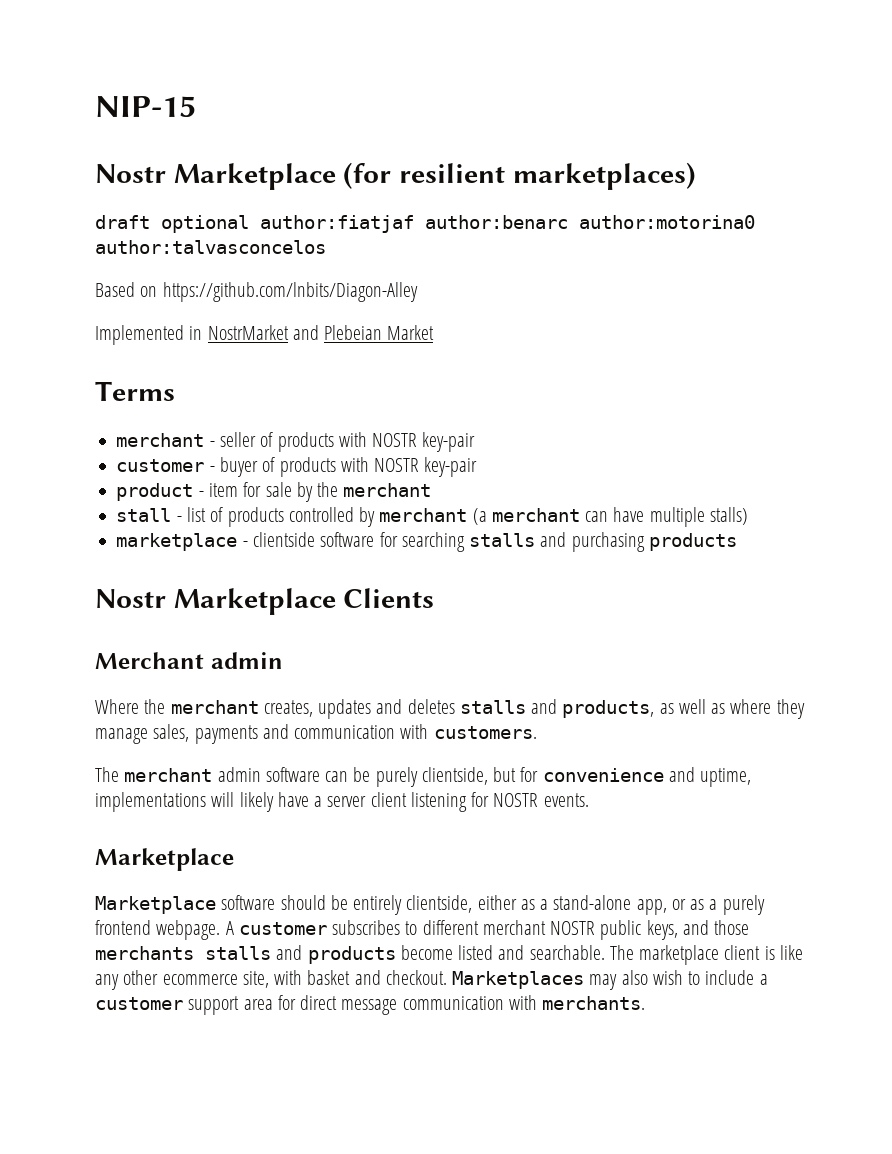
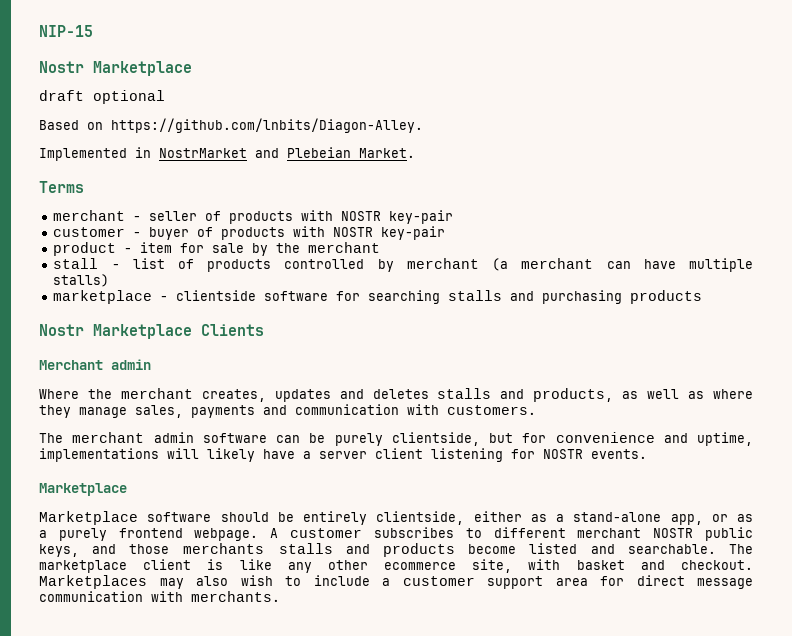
[343,162,696,190] (for resilient marketplaces) -> (192, 68) none
[260,215,755,233] [95,240,326,254] author:fiatjaf author:benarc author:motorina0 author:talvasconcelos -> (165, 97) none
[162,282,418,302] https://github.com/lnbits/Diagon-Alley -> [111,118,423,133] https://github.com/lnbits/Diagon-Alley.
[387,325,435,340] Market -> [359,148,415,158] Market.

